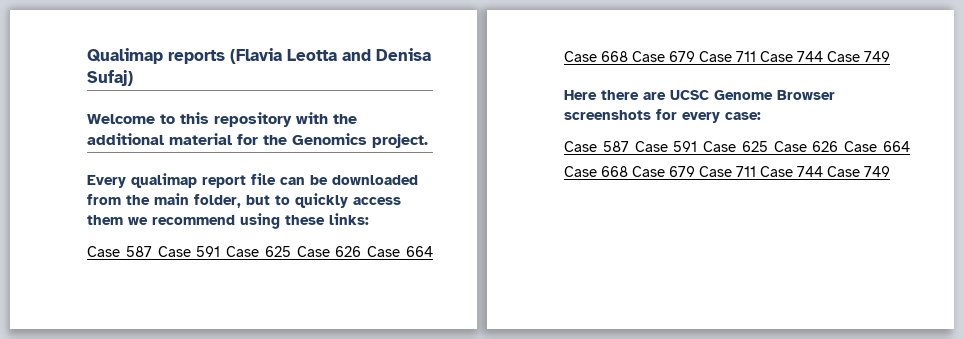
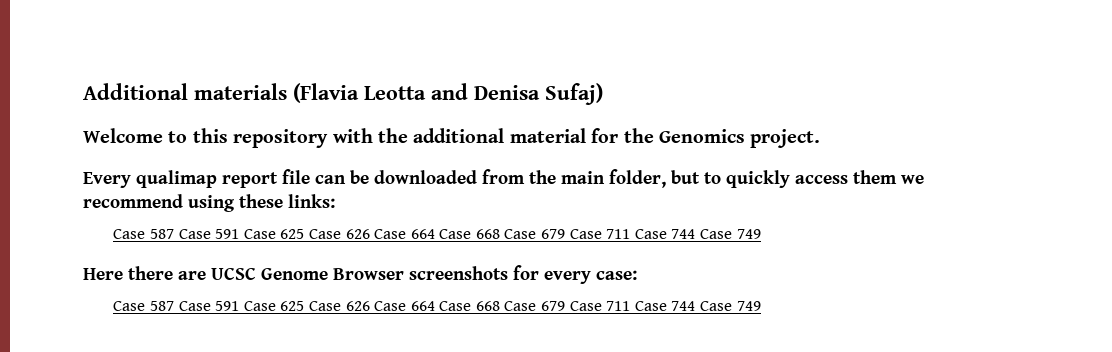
[87,48,225,64] Qualimap reports -> [83,83,287,100] Additional materials

